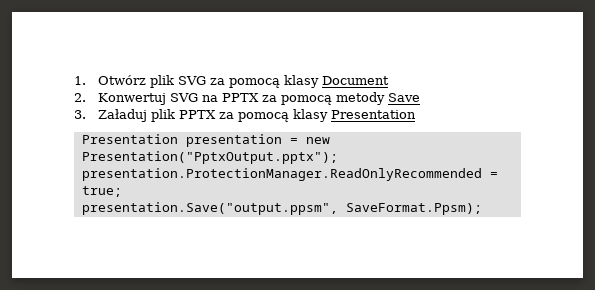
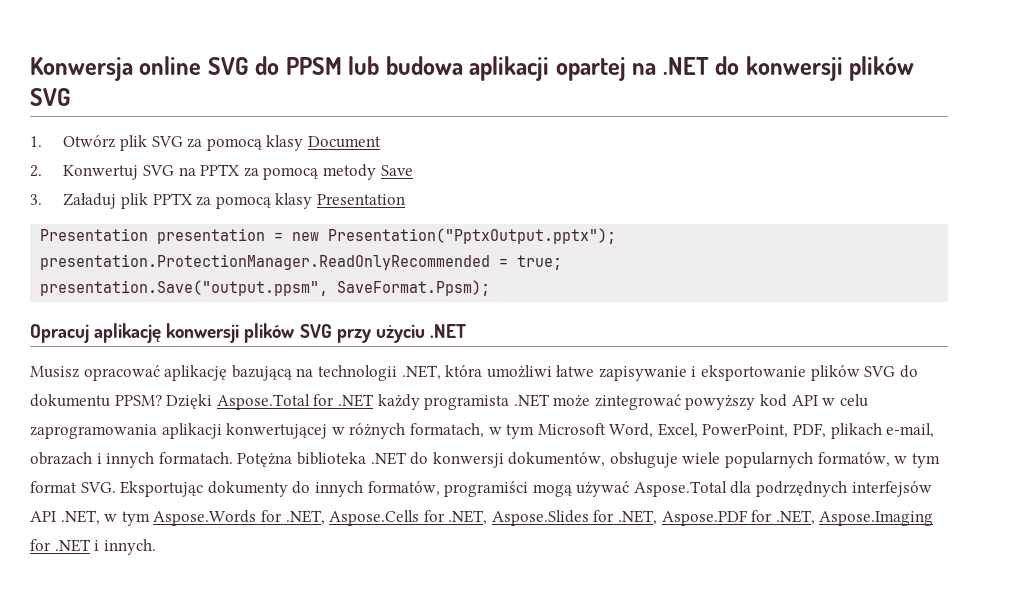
(74, 80) none -> [30,56,915,81] [30,88,71,106] Konwersja online SVG do PPSM lub budowa aplikacji opartej na .NET do konwersji plików SVG //
(482, 209) none -> [30,323,466,343] [30,365,918,381] [30,394,868,410] [30,423,935,439] [30,452,940,468] [30,481,932,497] [30,510,934,526] [30,539,156,555] // Opracuj aplikację konwersji plików SVG przy użyciu .NET // Musisz opracować aplikację bazującą na technologii .NET, która umożliwi łatwe zapisywanie i eksportowanie plików SVG do dokumentu PPSM? Dzięki Aspose.Total for .NET każdy programista .NET może zintegrować powyższy kod API w celu zaprogramowania aplikacji konwertującej w różnych formatach, w tym Microsoft Word, Excel, PowerPoint, PDF, plikach e-mail, obrazach i innych formatach. Potężna biblioteka .NET do konwersji dokumentów, obsługuje wiele popularnych formatów, w tym format SVG. Eksportując dokumenty do innych formatów, programiści mogą używać Aspose.Total dla podrzędnych interfejsów API .NET, w tym Aspose.Words for .NET, Aspose.Cells for .NET, Aspose.Slides for .NET, Aspose.PDF for .NET, Aspose.Imaging for .NET i innych.

